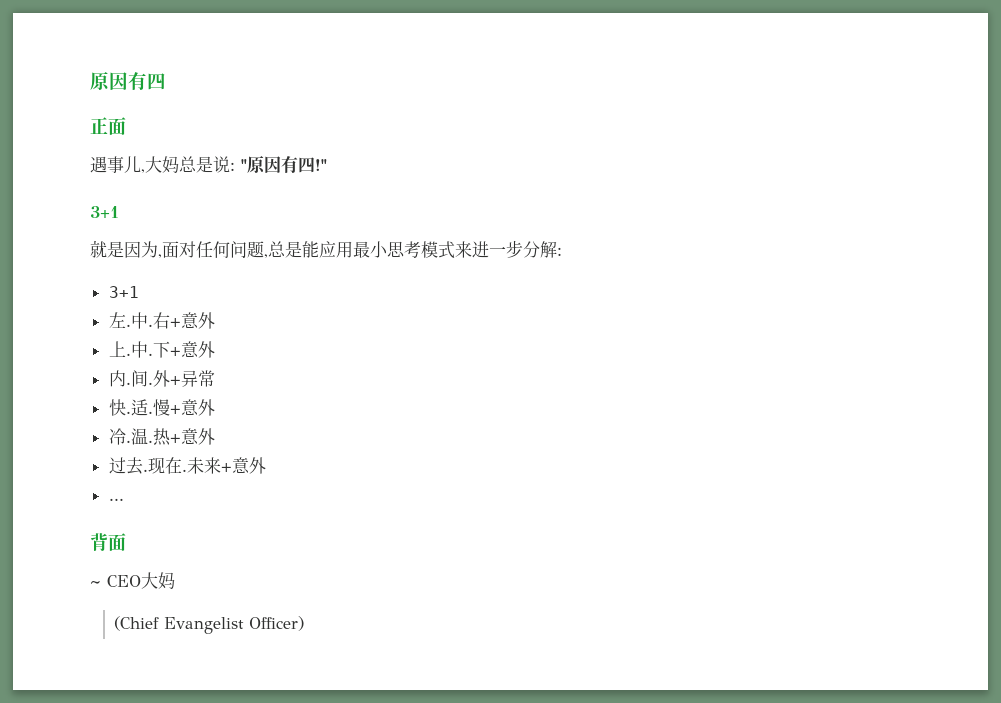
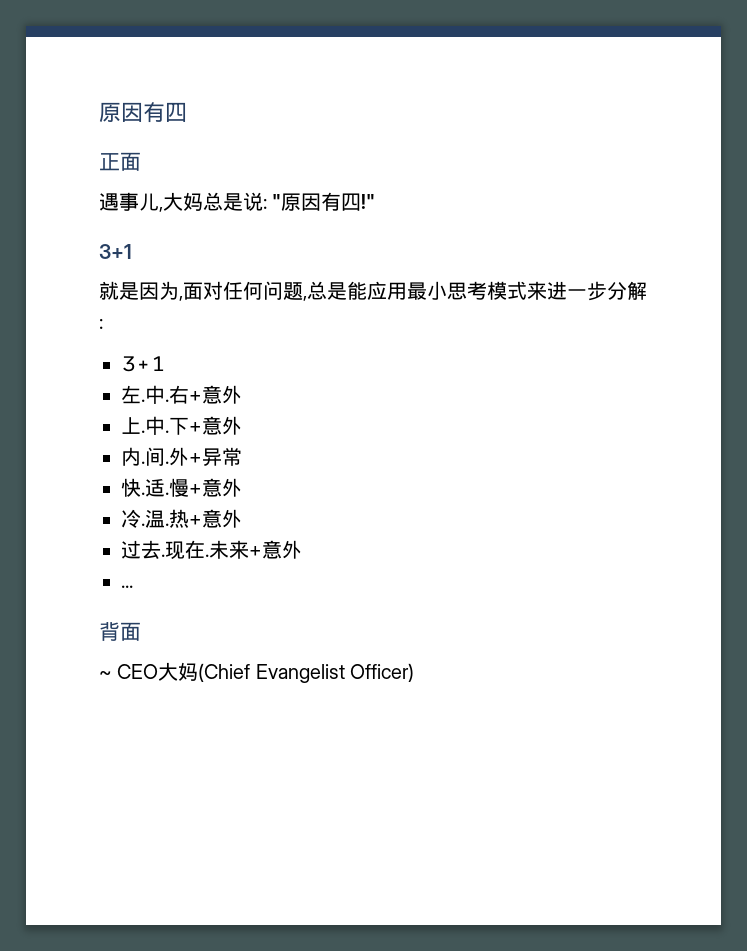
(175, 580) // -> (199, 671) none

